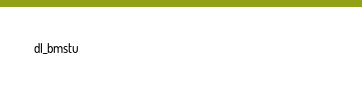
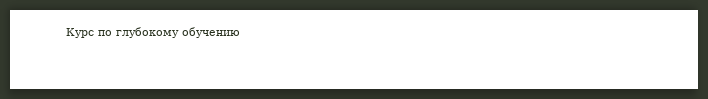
[34,43,79,54] dl_bmstu -> [66,27,240,38] Курс по глубокому обучению

